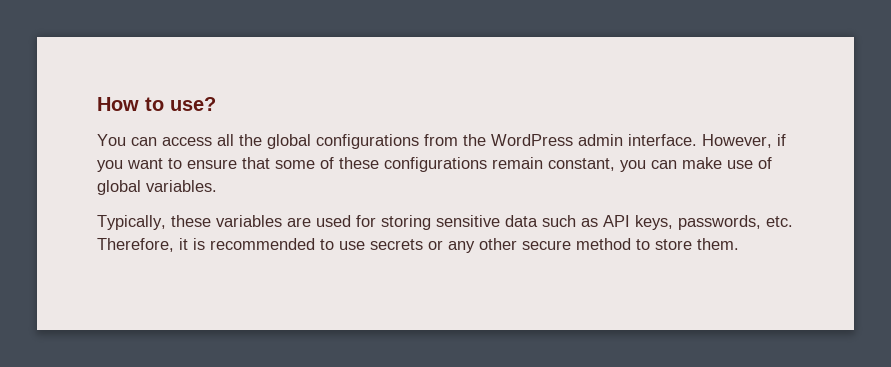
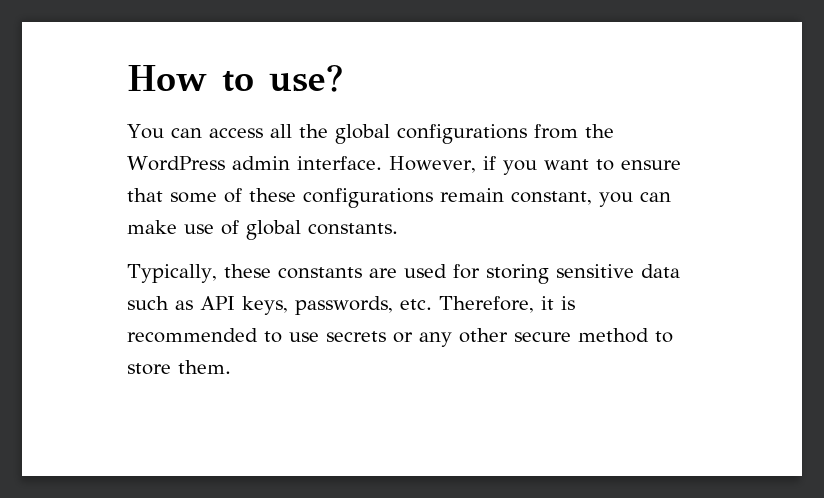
[146,180,217,192] variables. -> [308,223,398,235] constants.
[216,215,282,227] variables -> [277,267,362,279] constants

